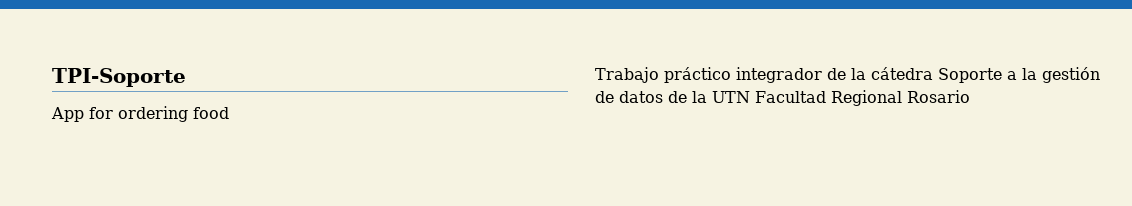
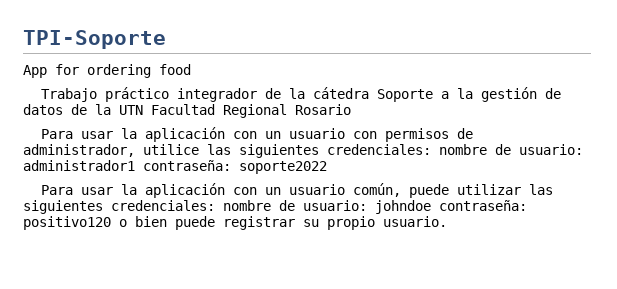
(970, 96) none -> [40,127,473,142] [23,144,583,158] [23,160,327,174] [40,183,553,198] [23,200,527,214] [23,216,447,230] // Para usar la aplicación con un usuario con permisos de administrador, utilice las siguientes credenciales: nombre de usuario: administrador1 contraseña: soporte2022 // Para usar la aplicación con un usuario común, puede utilizar las siguientes credenciales: nombre de usuario: johndoe contraseña: positivo120 o bien puede registrar su propio usuario.

